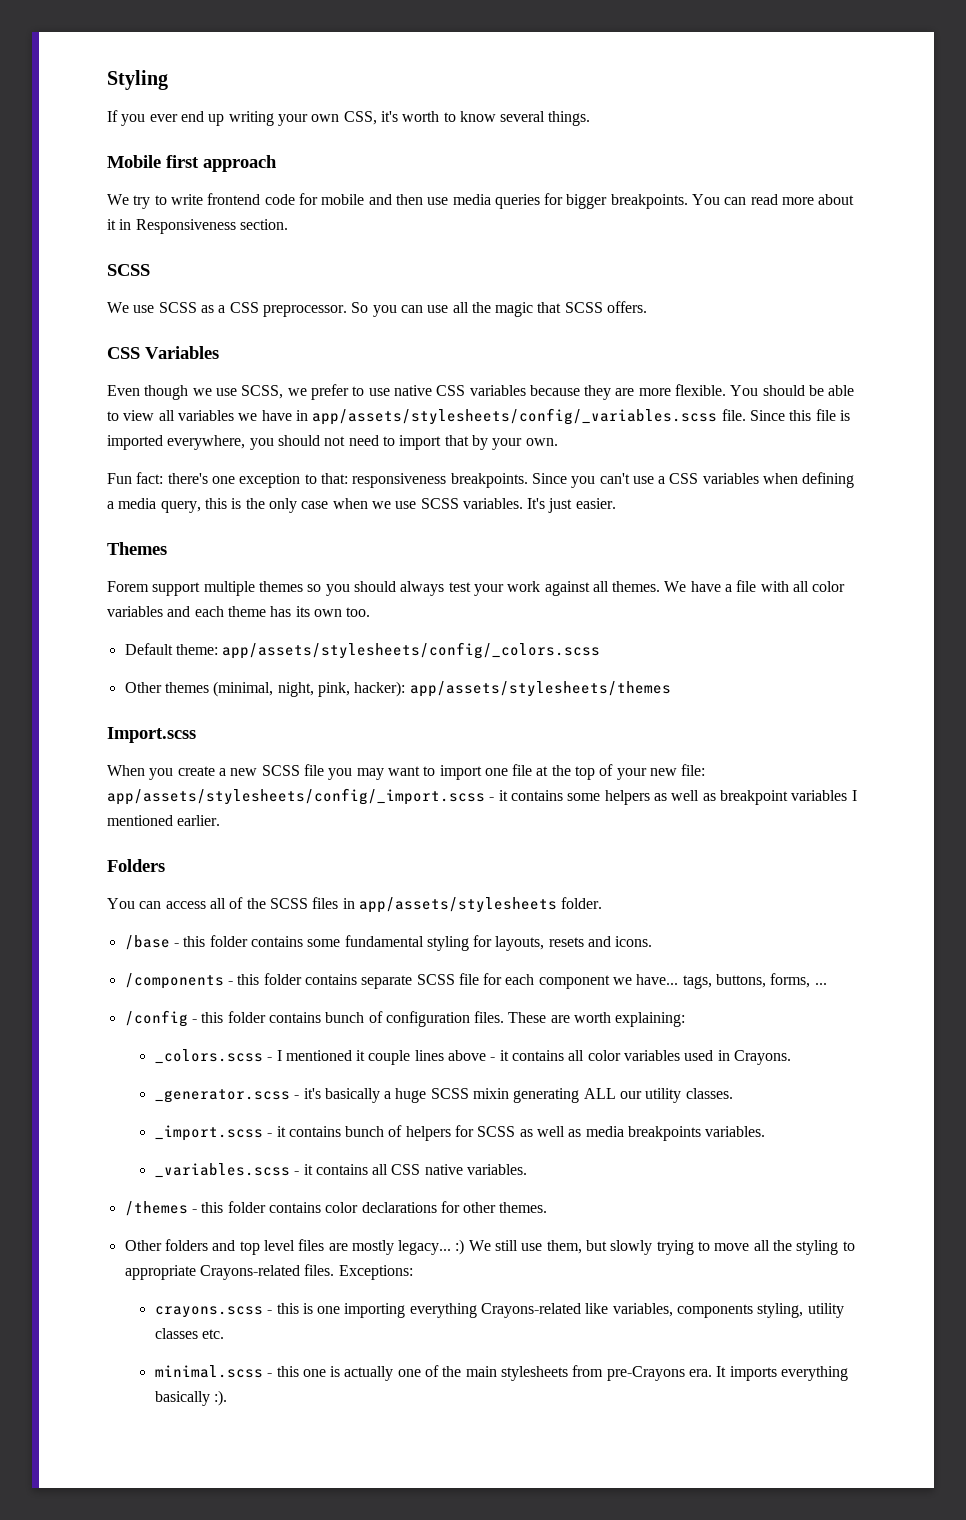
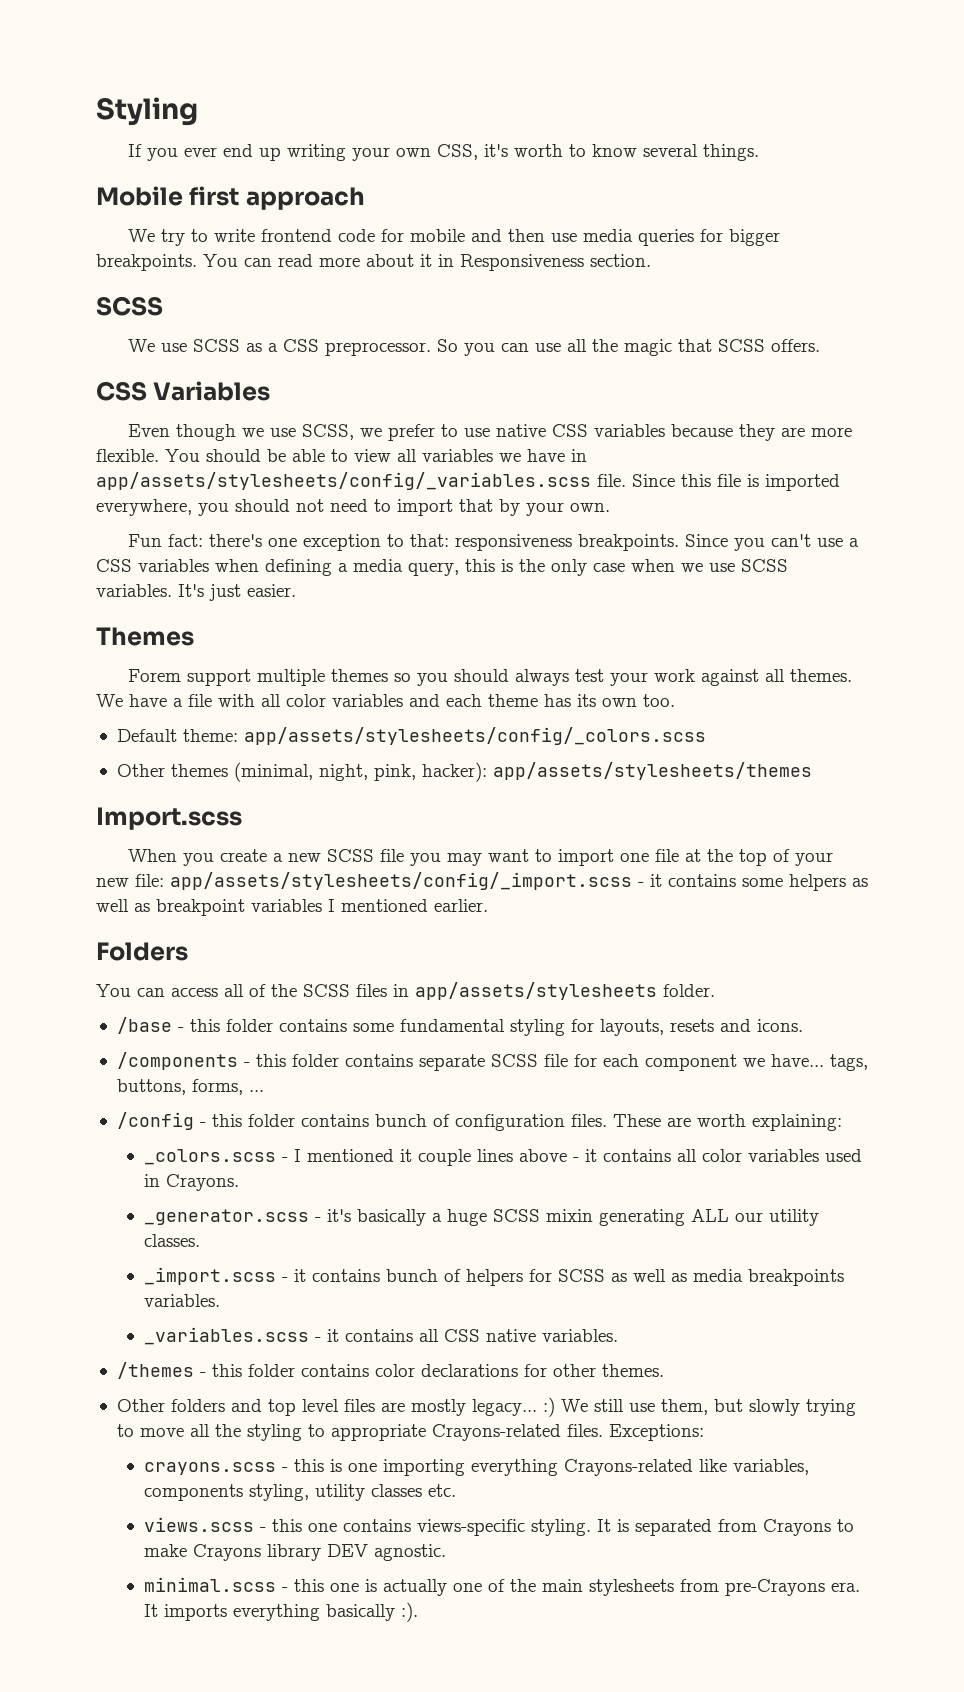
(225, 1334) none -> [144,1517,855,1536] [144,1544,447,1561] // views.scss - this one contains views-specific styling. It is separated from Crayons to make Crayons library DEV agnostic.

